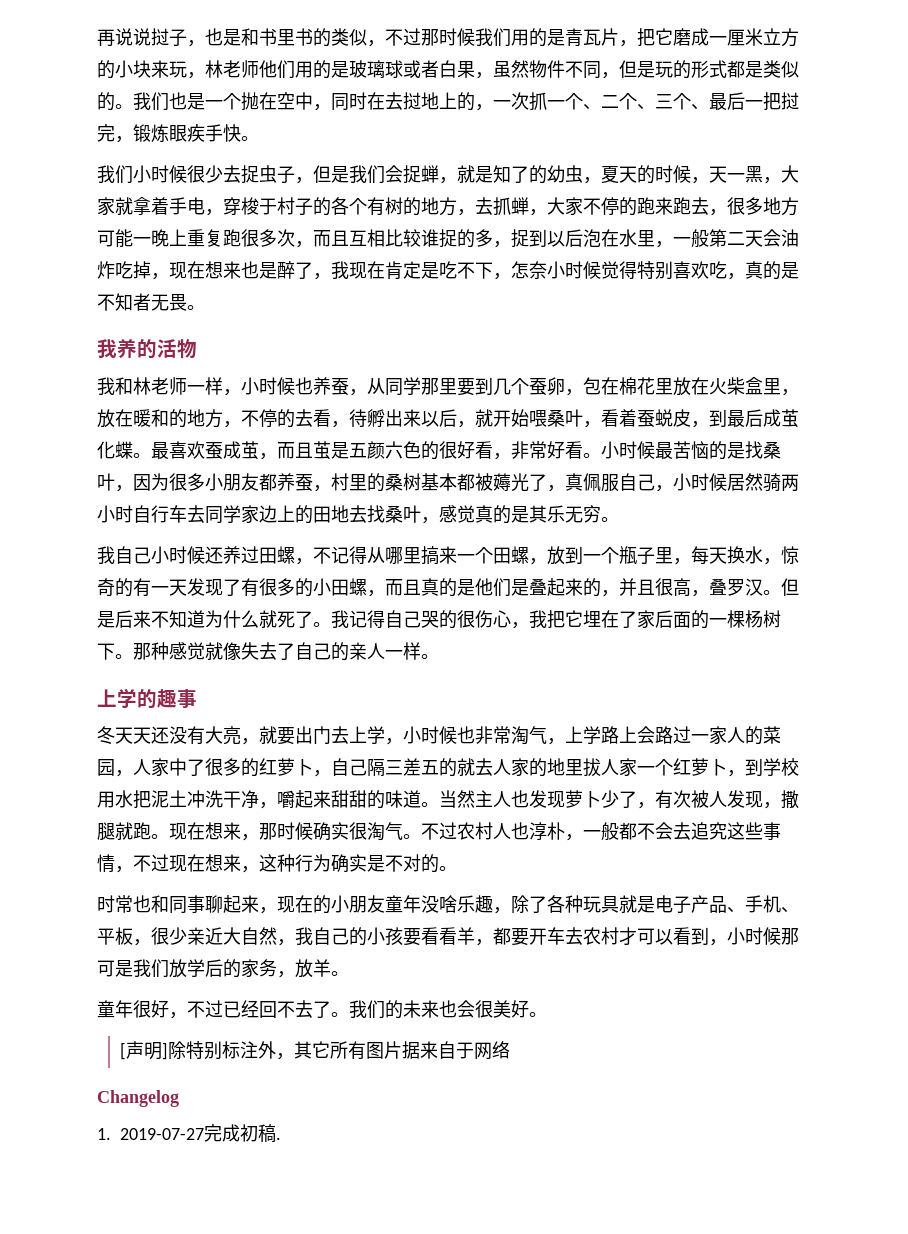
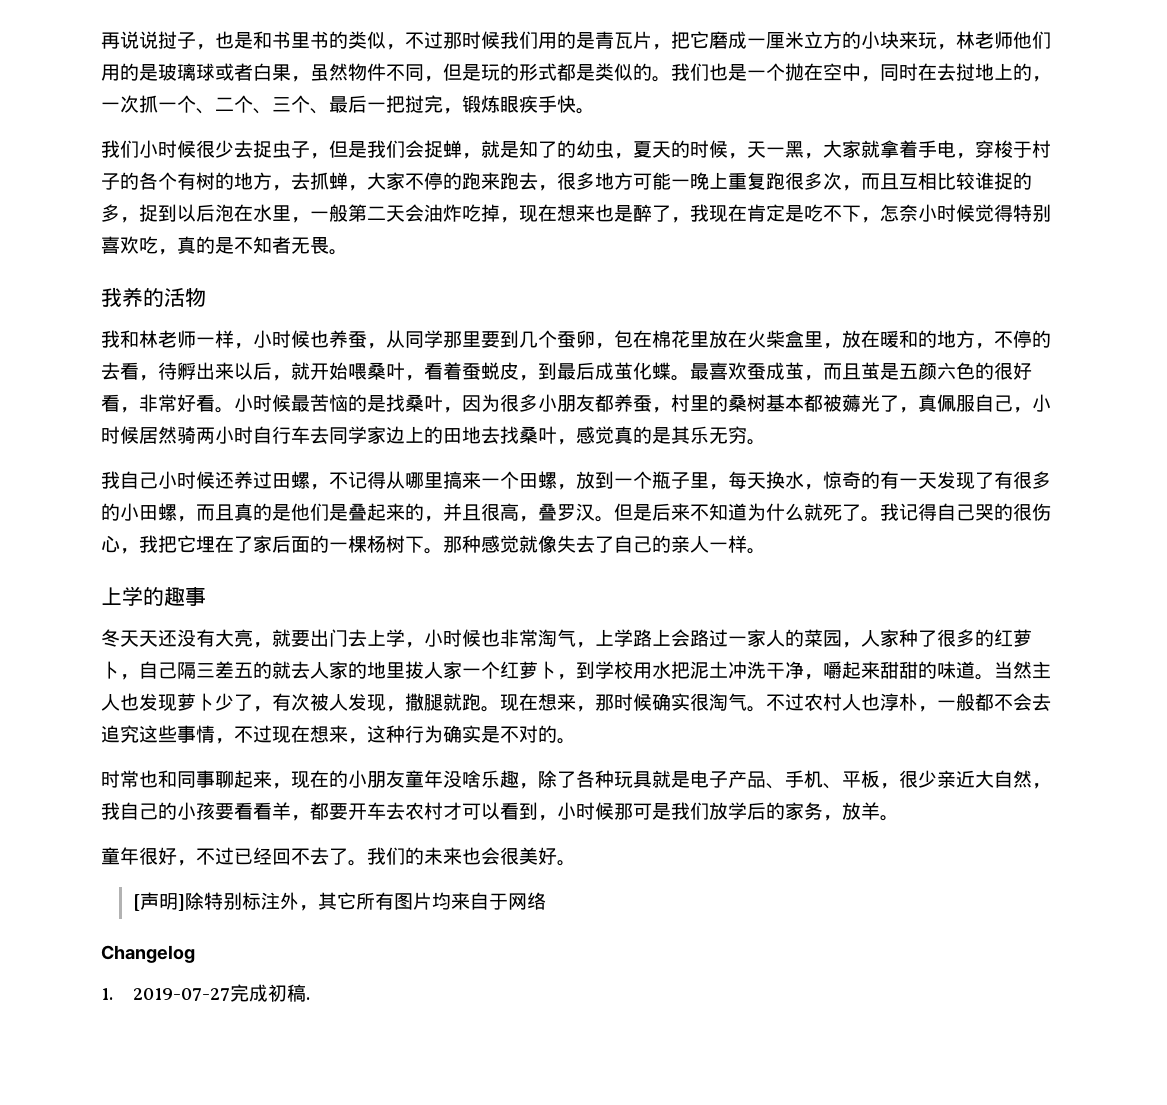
[169,758,187,776] 中 -> [899,629,918,647] 种
[402,1041,421,1059] 据 -> [431,892,451,910] 均

